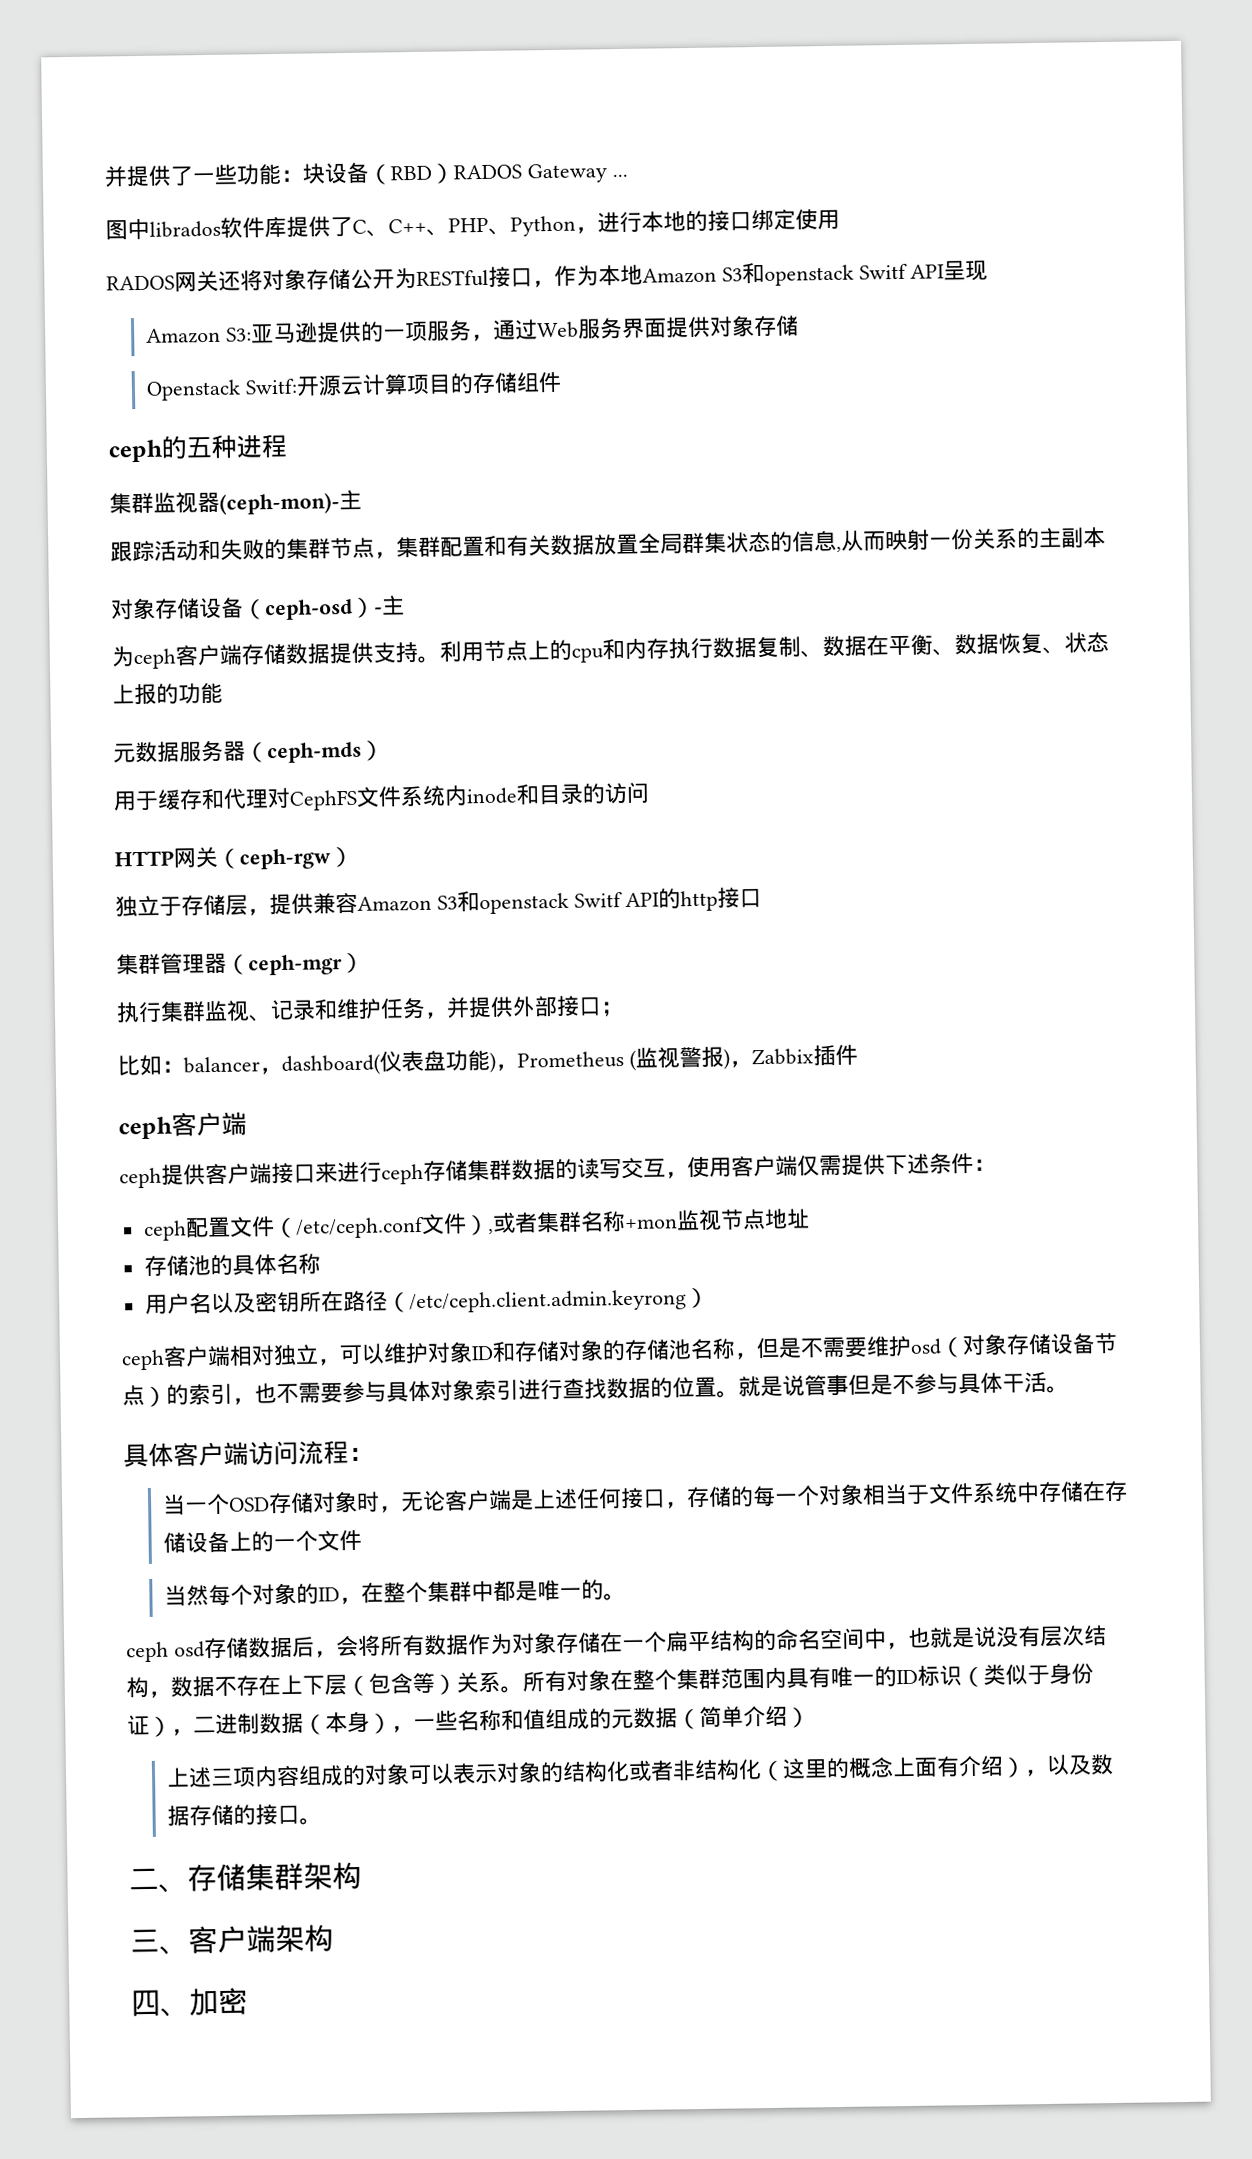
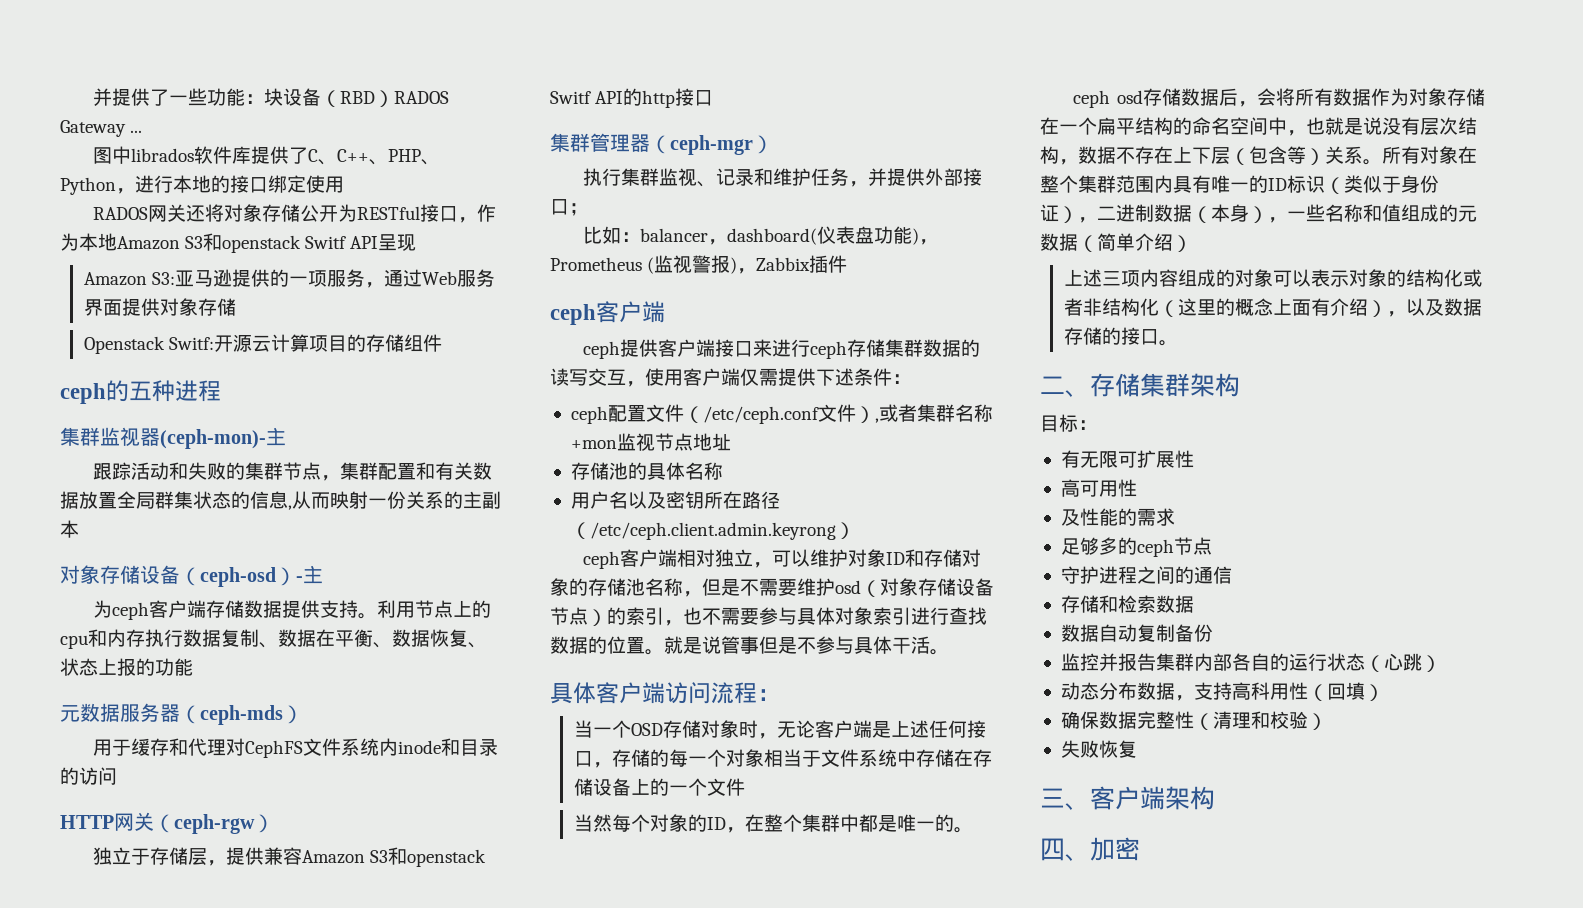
(362, 1875) none -> [1040,414,1097,432] [1060,450,1194,468] [1060,479,1137,497] [1060,508,1175,526] [1060,537,1212,557] [1060,566,1232,584] [1060,595,1194,613] [1060,624,1213,642] [1060,653,1441,672] [1060,682,1384,701] [1060,711,1327,730] [1060,740,1137,758] // 目标： // 有无限可扩展性 // 高可用性 // 及性能的需求 // 足够多的ceph节点 // 守护进程之间的通信 // 存储和检索数据 // 数据自动复制备份 // 监控并报告集群内部各自的运行状态（心跳） // 动态分布数据，支持高科用性（回填） // 确保数据完整性（清理和校验） // 失败恢复

